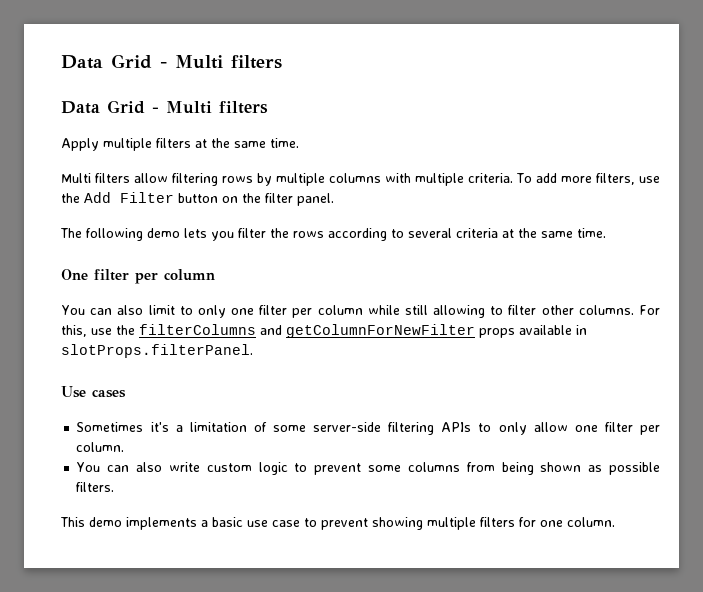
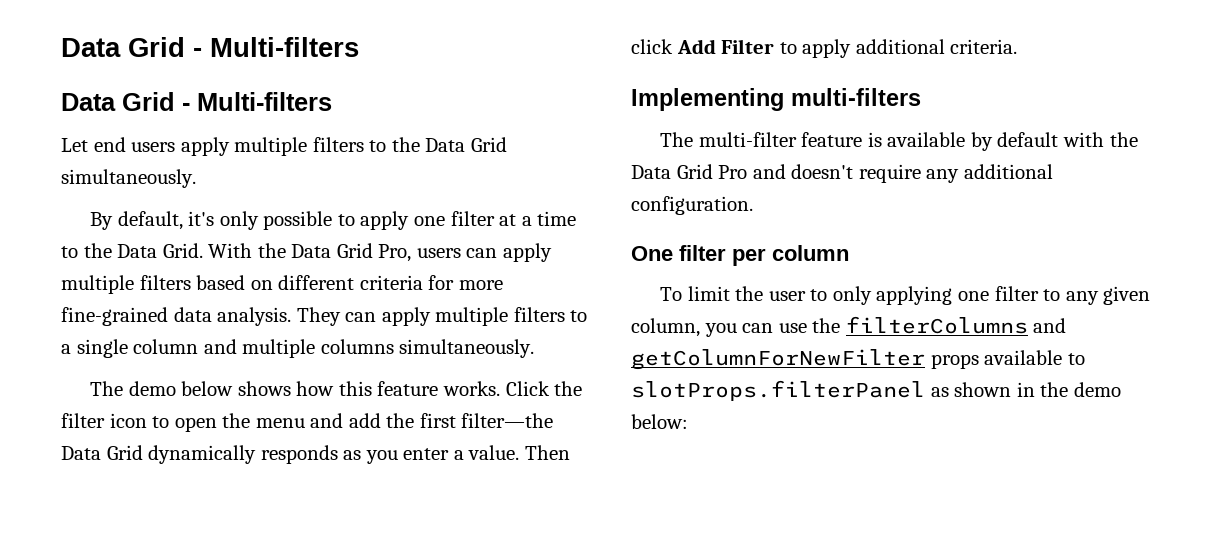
[61,54,282,69] [61,100,268,114] [61,138,299,151] [61,173,660,186] [61,192,334,206] [60,228,606,241] Data Grid - Multi filters // Data Grid - Multi filters // Apply multiple filters at the same time. // Multi filters allow filtering rows by multiple columns with multiple criteria. To add more filters, use the Add Filter button on the filter panel. // The following demo lets you filter the rows according to several criteria at the same time. -> [61,37,359,57] [61,92,332,111] [61,137,507,156] [61,169,196,188] [90,211,577,230] [61,243,552,262] [61,275,503,294] [61,307,588,326] [61,339,535,358] [90,381,583,396] [61,413,554,432] [61,445,570,464] [631,39,1018,58] [631,88,921,111] [660,132,1138,151] [631,164,1053,183] [631,196,753,215] Data Grid - Multi-filters // Data Grid - Multi-filters // Let end users apply multiple filters to the Data Grid simultaneously. // By default, it's only possible to apply one filter at a time to the Data Grid. With the Data Grid Pro, users can apply multiple filters based on different criteria for more fine-grained data analysis. They can apply multiple filters to a single column and multiple columns simultaneously. // The demo below shows how this feature works. Click the filter icon to open the menu and add the first filter—the Data Grid dynamically responds as you enter a value. Then click Add Filter to apply additional criteria. // Implementing multi-filters // The multi-filter feature is available by default with the Data Grid Pro and doesn't require any additional configuration.
[61,305,660,318] [61,325,87,337] You can also limit to only one filter per column while still allowing to filter other columns. For this, -> [660,286,1151,305] [631,318,774,337] To limit the user to only applying one filter to any given column, you can
[576,325,587,335] [61,344,253,358] [61,386,126,398] [76,422,661,435] [76,442,125,452] [76,462,660,475] [76,482,115,492] [60,517,615,530] in slotProps.filterPanel. // Use cases // Sometimes it's a limitation of some server-side filtering APIs to only allow one filter per column. // You can also write custom logic to prevent some columns from being shown as possible filters. // This demo implements a basic use case to prevent showing multiple filters for one column. -> [1067,353,1085,365] [631,380,1121,401] [631,414,688,429] to slotProps.filterPanel as shown in the demo below:

